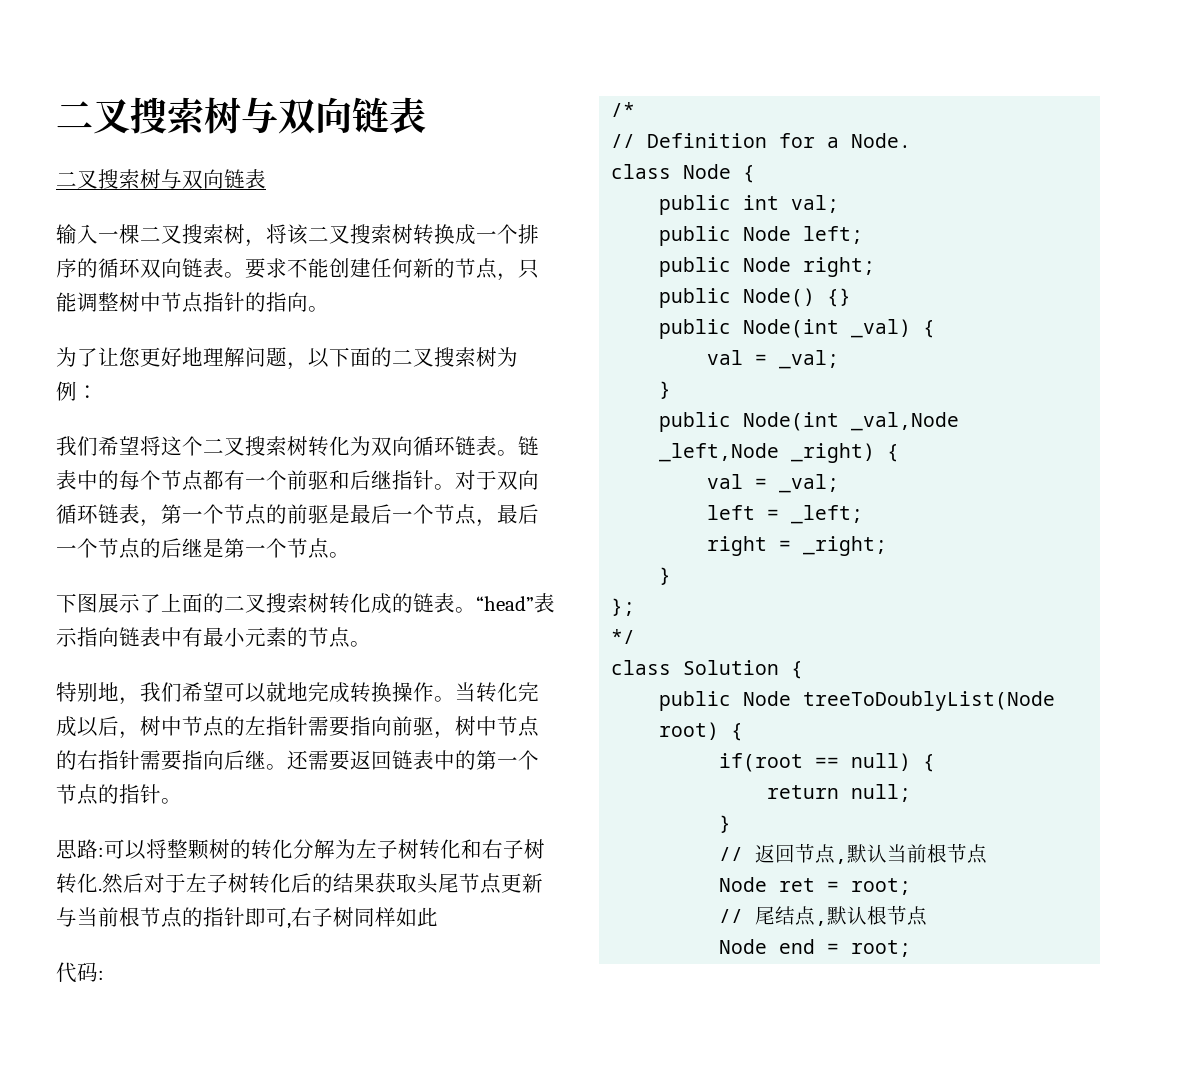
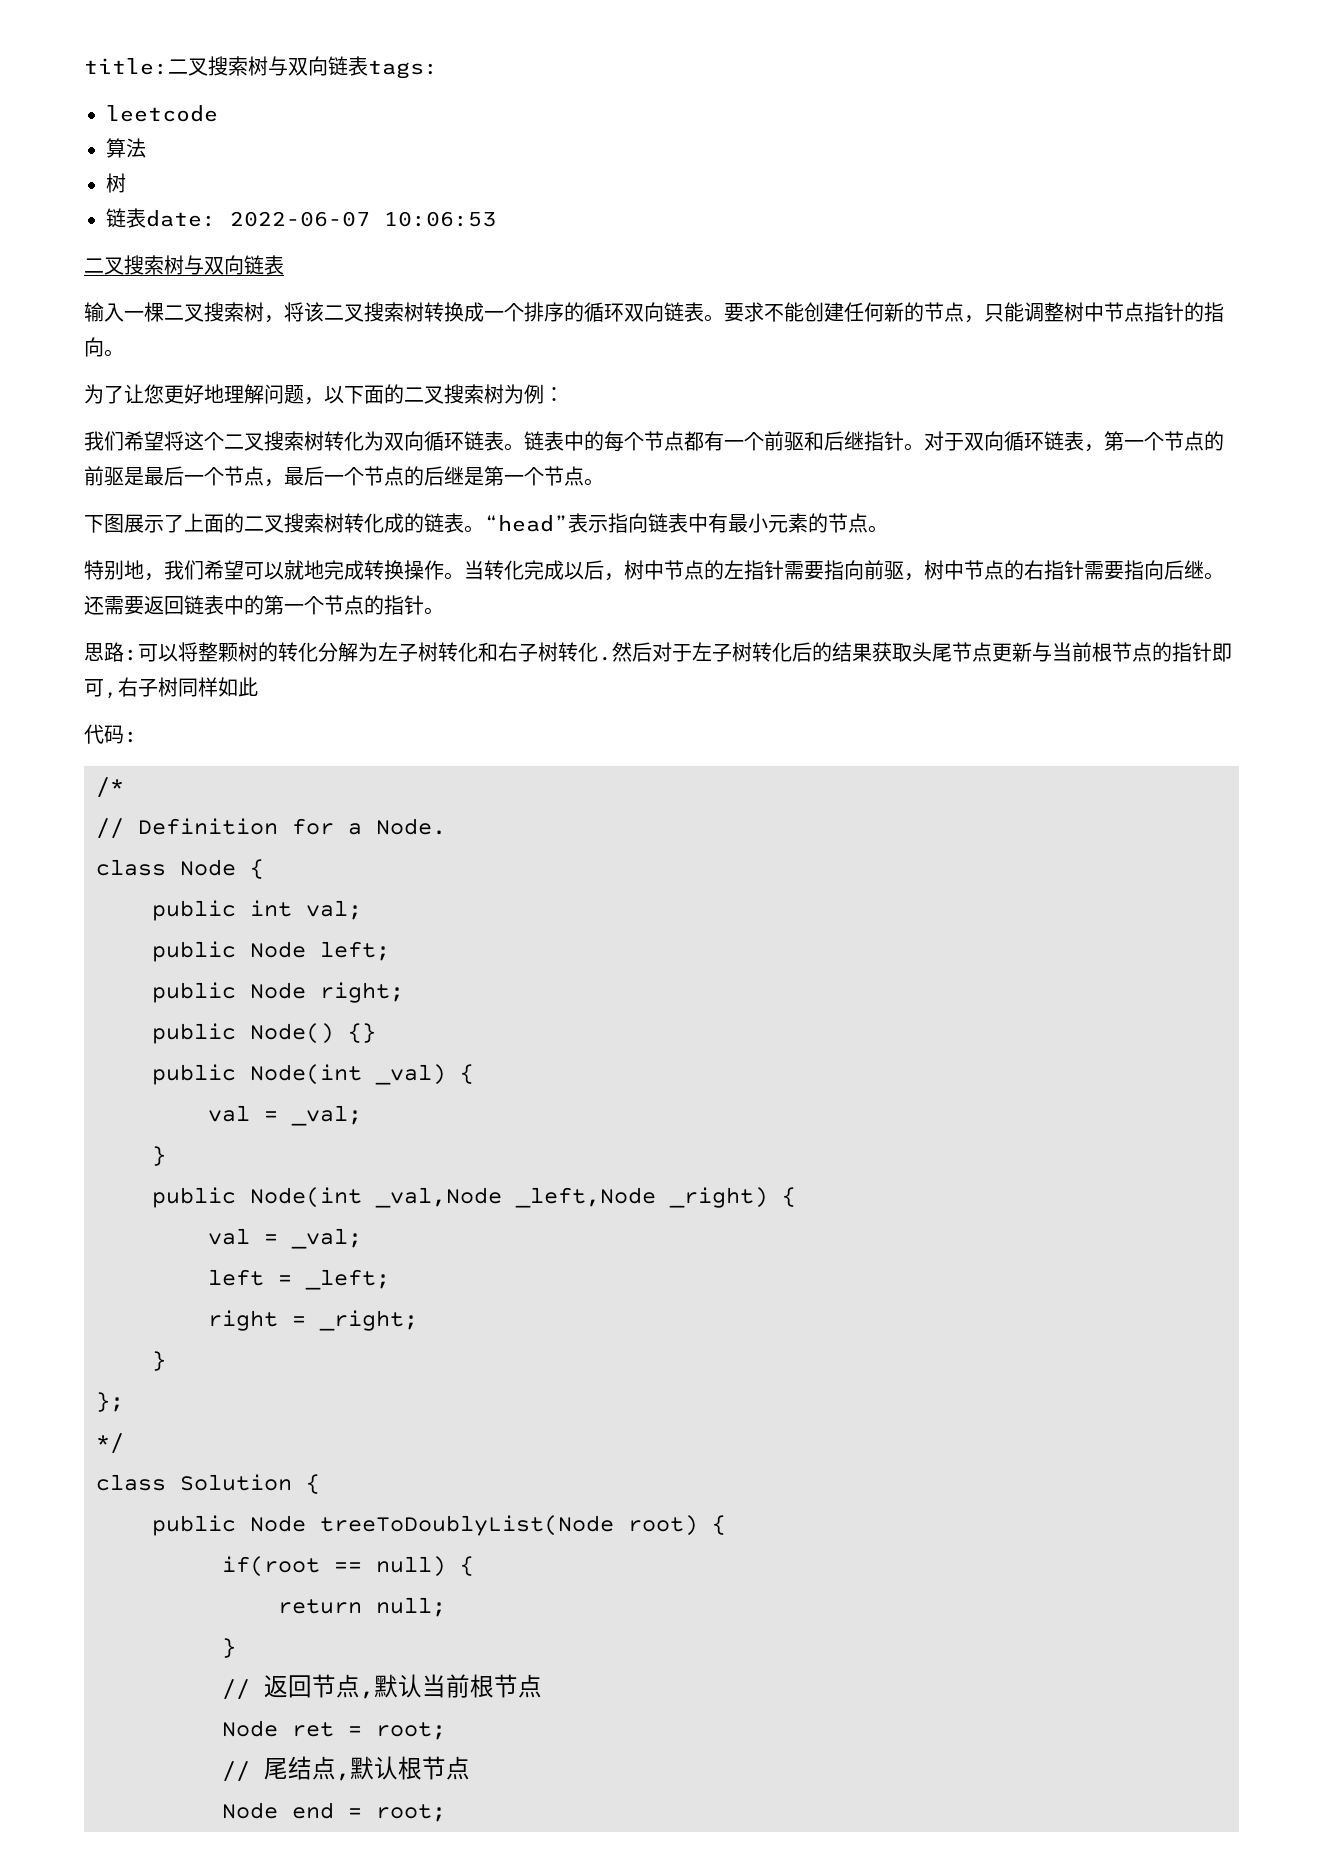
[56,97,426,134] 二叉搜索树与双向链表 -> [84,56,438,79] [106,105,218,122] [106,138,146,158] [106,173,126,193] [106,208,496,228] title:二叉搜索树与双向链表tags: // leetcode // 算法 // 树 // 链表date: 2022-06-07 10:06:53

